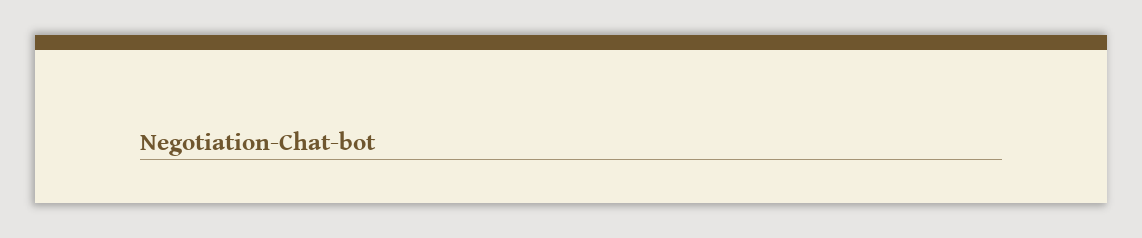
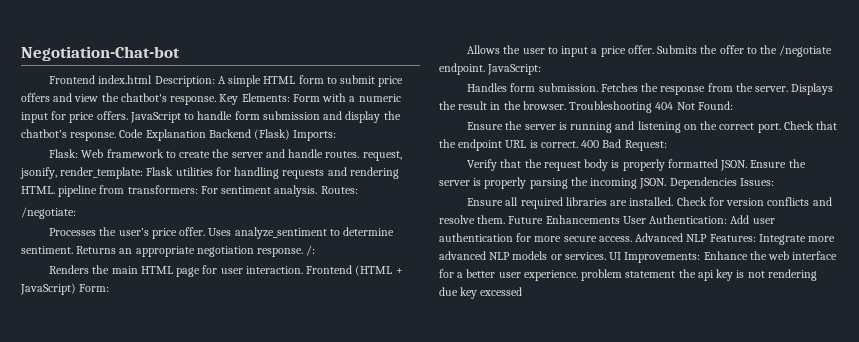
(376, 143) none -> [49,75,404,87] [21,93,401,105] [21,111,401,123] [21,129,337,141] [49,149,402,161] [20,167,399,179] [21,185,358,197] [21,207,76,219] [49,227,395,239] [21,245,316,257] [49,265,403,277] [20,283,110,295] [467,45,833,57] [439,63,542,75] [467,83,834,95] [439,101,733,113] [467,121,838,133] [439,139,667,151] [467,159,806,171] [439,177,774,189] [467,197,832,209] [439,215,775,224] [439,233,836,245] [439,251,838,263] [439,269,817,281] [439,287,523,299] // Frontend index.html Description: A simple HTML form to submit price offers and view the chatbot's response. Key Elements: Form with a numeric input for price offers. JavaScript to handle form submission and display the chatbot’s response. Code Explanation Backend (Flask) Imports: // Flask: Web framework to create the server and handle routes. request, jsonify, render_template: Flask utilities for handling requests and rendering HTML. pipeline from transformers: For sentiment analysis. Routes: // /negotiate: // Processes the user’s price offer. Uses analyze_sentiment to determine sentiment. Returns an appropriate negotiation response. /: // Renders the main HTML page for user interaction. Frontend (HTML + JavaScript) Form: // Allows the user to input a price offer. Submits the offer to the /negotiate endpoint. JavaScript: // Handles form submission. Fetches the response from the server. Displays the result in the browser. Troubleshooting 404 Not Found: // Ensure the server is running and listening on the correct port. Check that the endpoint URL is correct. 400 Bad Request: // Verify that the request body is properly formatted JSON. Ensure the server is properly parsing the incoming JSON. Dependencies Issues: // Ensure all required libraries are installed. Check for version conflicts and resolve them. Future Enhancements User Authentication: Add user authentication for more secure access. Advanced NLP Features: Integrate more advanced NLP models or services. UI Improvements: Enhance the web interface for a better user experience. problem statement the api key is not rendering due key excessed

